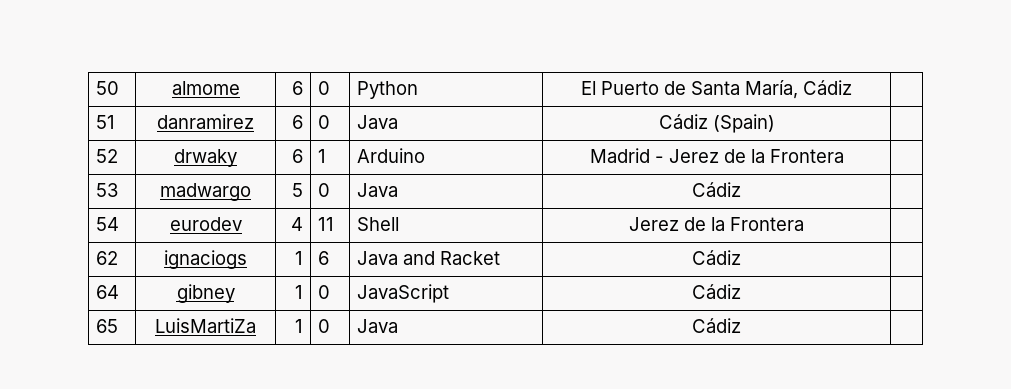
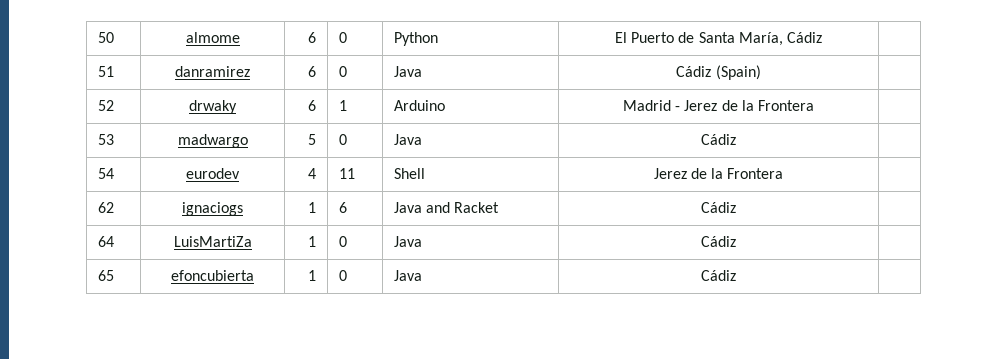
[176,284,235,303] [294,285,303,299] [318,285,331,299] [357,284,450,303] [692,284,741,299] [96,319,119,333] | gibney | 1 | 0 | JavaScript | Cádiz | // 65 -> (114, 241) none
(741, 325) none -> [97,270,114,281] [171,270,254,281] [308,270,317,281] [338,270,347,281] [393,270,422,281] [701,270,736,281] // 65 | efoncubierta | 1 | 0 | Java | Cádiz |

